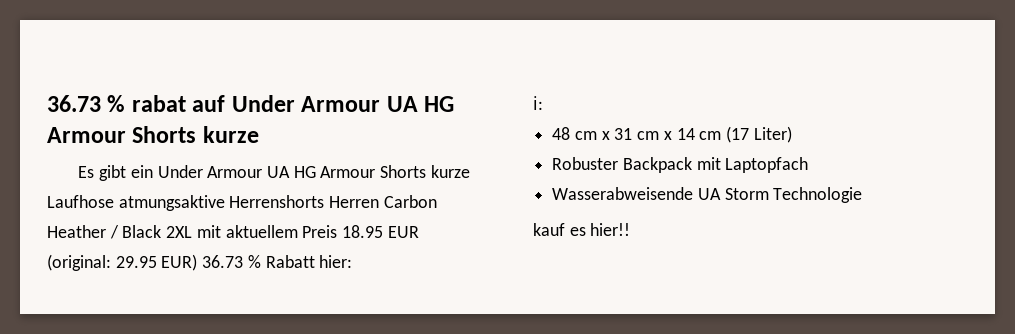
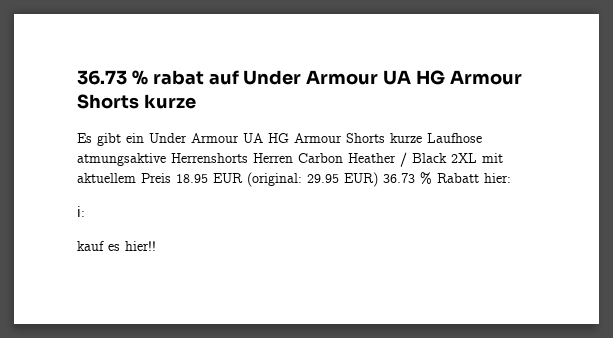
[552,126,792,143] [552,157,809,173] [552,187,863,203] // 48 cm x 31 cm x 14 cm (17 Liter) // Robuster Backpack mit Laptopfach // Wasserabweisende UA Storm Technologie -> (85, 211) none

